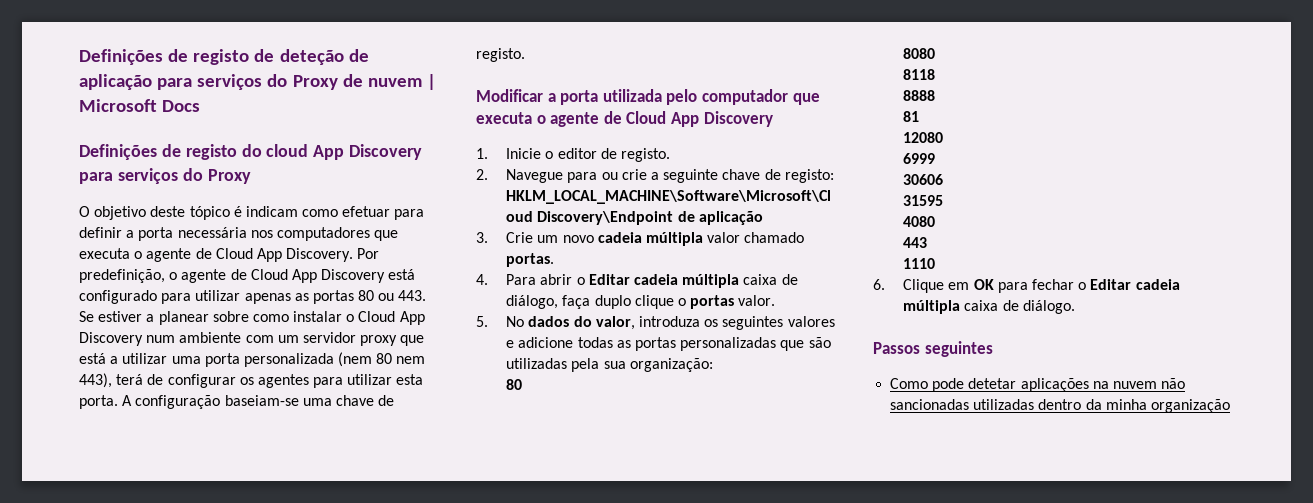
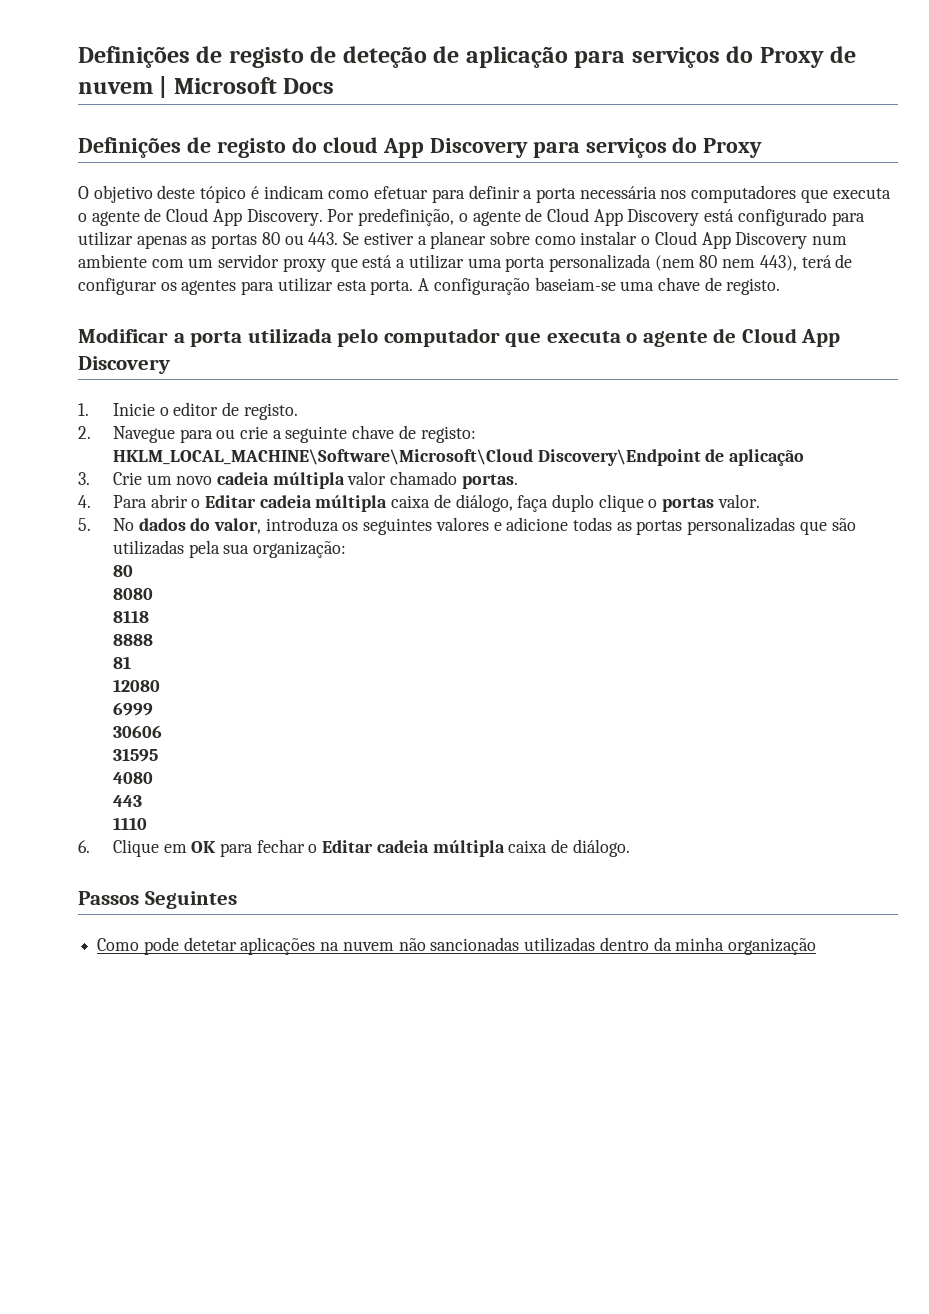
[924,341,993,357] seguintes -> [144,891,237,909] Seguintes

